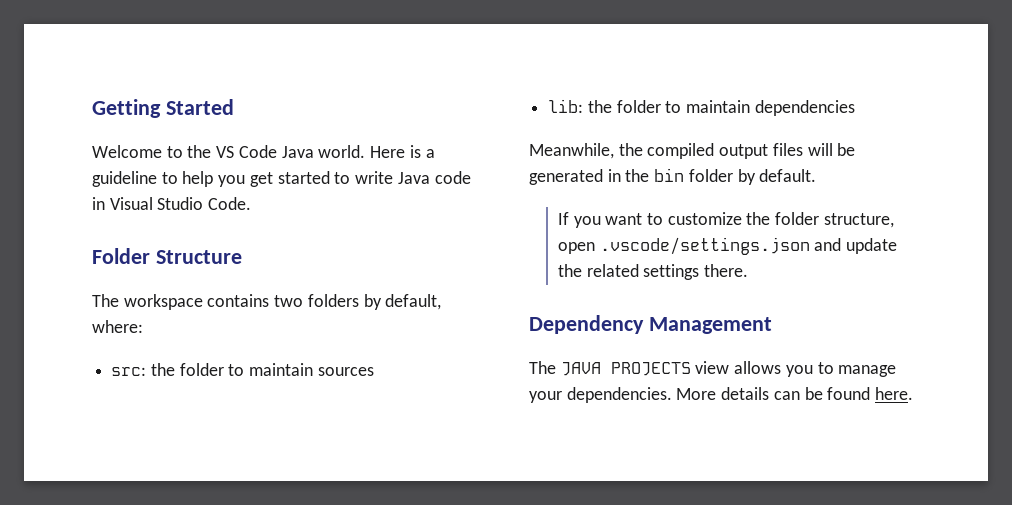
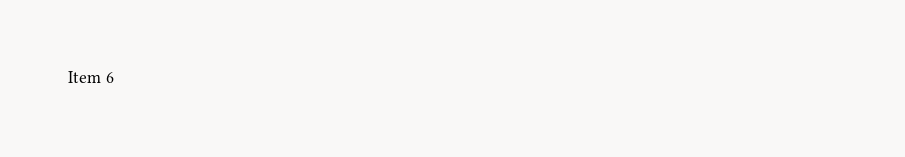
[92,99,234,118] [92,145,435,158] [92,171,471,187] [92,197,252,210] [92,248,242,264] [92,294,442,310] [92,320,143,333] [111,363,374,376] [548,99,855,116] [529,143,856,159] [529,168,817,185] [557,212,894,228] [557,237,897,255] [557,264,748,280] [529,315,772,334] [529,361,897,377] [529,387,914,403] Getting Started // Welcome to the VS Code Java world. Here is a guideline to help you get started to write Java code in Visual Studio Code. // Folder Structure // The workspace contains two folders by default, where: // src: the folder to maintain sources // lib: the folder to maintain dependencies // Meanwhile, the compiled output files will be generated in the bin folder by default. // If you want to customize the folder structure, open .vscode/settings.json and update the related settings there. // Dependency Management // The JAVA PROJECTS view allows you to manage your dependencies. More details can be found here. -> [68,71,114,83] Item 6

